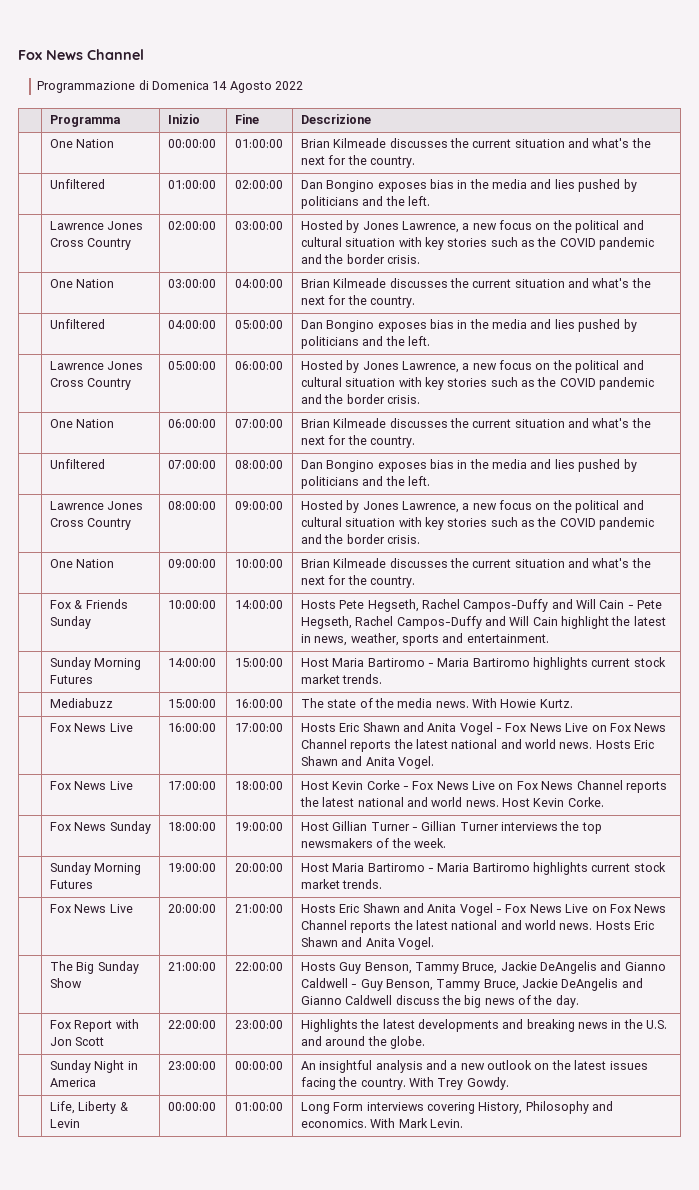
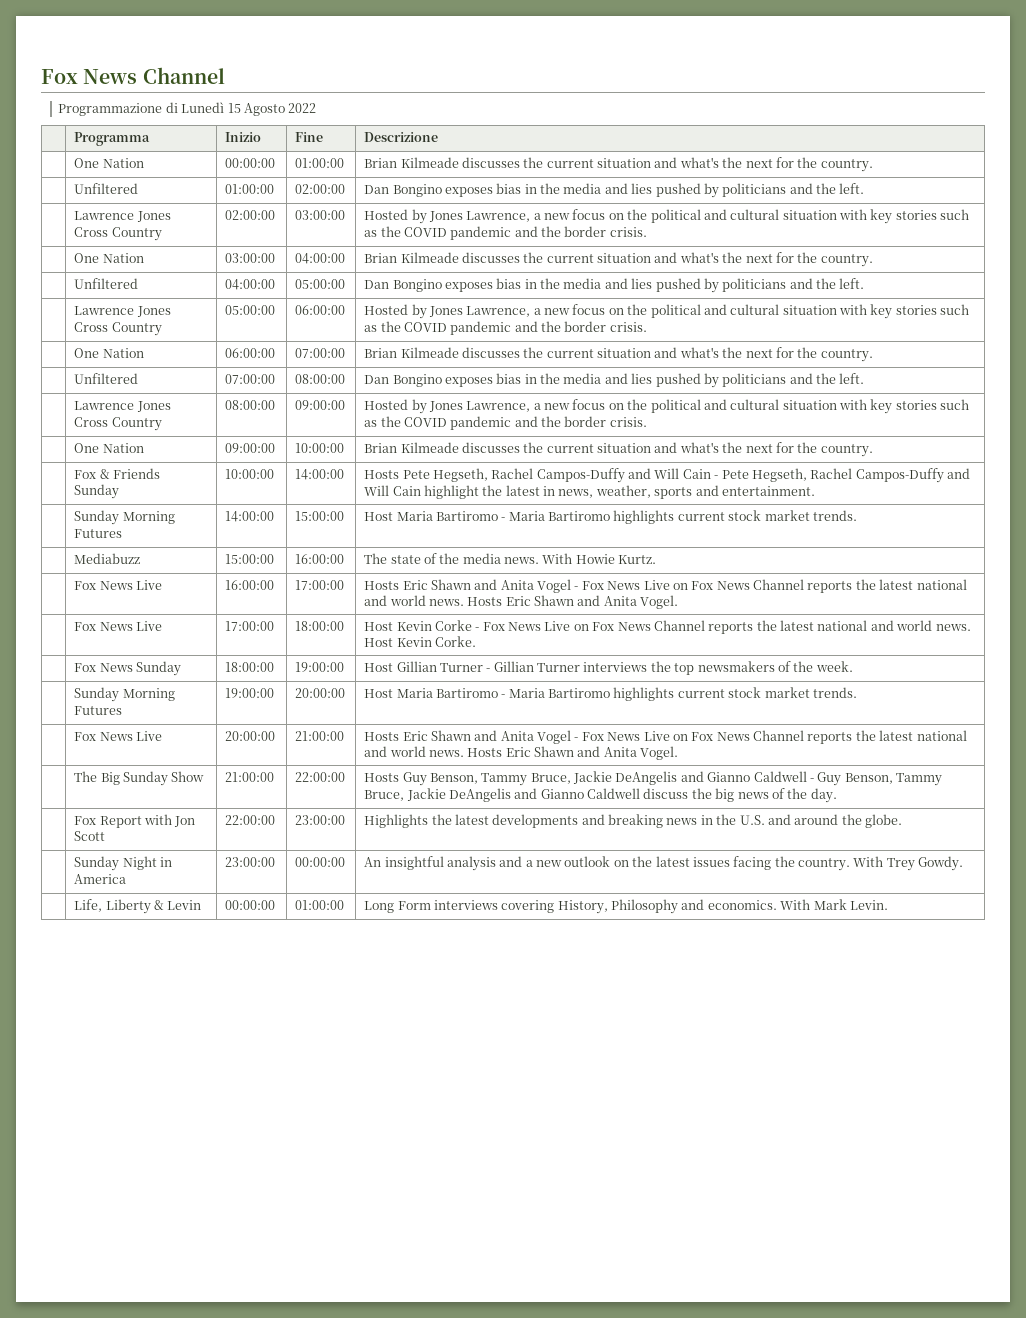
[152,81,228,90] Domenica 14 -> [181,102,241,113] Lunedì 15

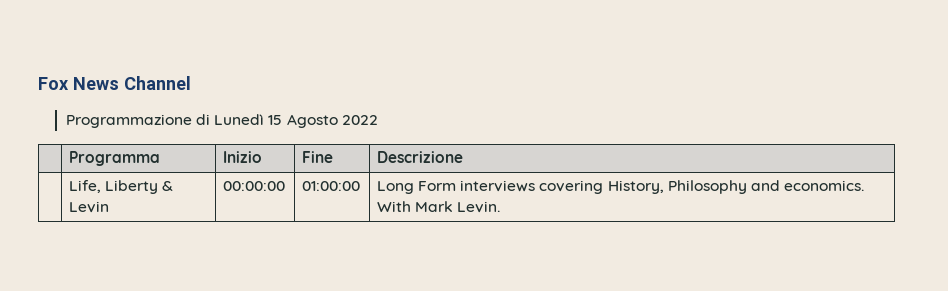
[74,158,144,168] [225,158,276,168] [295,158,345,168] [364,157,873,172] [74,183,139,194] [225,184,275,194] [295,184,346,194] [364,183,865,198] [74,211,171,222] [74,227,162,241] [225,210,276,220] [295,210,346,220] [364,209,970,224] [364,226,647,240] [74,253,144,263] [225,253,276,263] [295,253,346,264] [364,252,873,267] [74,278,139,289] [225,279,276,290] [295,279,346,289] [364,278,865,293] [74,306,171,317] [74,322,162,336] [225,305,276,315] [295,305,346,315] [364,304,970,319] [364,321,647,335] [74,348,144,358] [225,348,276,358] [295,348,346,358] [364,347,873,362] [74,373,139,384] [225,374,276,384] [295,374,346,384] [364,373,865,388] [74,401,171,412] [74,417,162,431] [225,400,276,410] [295,400,346,410] [364,399,970,414] [364,416,647,430] [74,443,144,453] [225,443,276,453] [295,443,345,453] [364,442,873,457] [74,468,160,479] [74,484,120,499] [225,469,275,479] [295,469,345,480] [364,468,971,483] [364,485,815,499] [74,510,175,525] [74,529,123,538] [225,511,275,522] [295,511,345,521] [364,510,857,524] [74,553,141,564] [225,554,275,564] [295,554,345,564] [364,553,657,564] [74,580,162,590] [225,580,275,590] [295,580,345,590] [364,579,967,593] [364,595,679,609] [74,621,162,631] [225,621,275,631] [295,621,345,631] [364,620,971,634] [364,636,476,647] [74,661,181,676] [225,662,275,672] [295,662,345,672] [364,661,853,675] [74,687,175,702] [74,706,123,715] [225,688,275,698] [295,688,346,698] [364,687,857,701] [74,731,162,741] [225,731,276,741] [295,731,345,741] [364,730,967,744] [364,746,679,760] [74,771,205,786] [225,772,275,782] [295,772,346,782] [364,771,943,786] [364,788,837,803] [74,814,196,828] [74,831,106,841] [225,815,276,825] [295,815,346,825] [364,814,903,828] [74,856,172,871] [74,874,127,884] [225,857,276,867] [295,857,346,867] [364,856,964,871] // | One Nation | 00:00:00 | 01:00:00 | Brian Kilmeade discusses the current situation and what's the next for the country. // | Unfiltered | 01:00:00 | 02:00:00 | Dan Bongino exposes bias in the media and lies pushed by politicians and the left. // | Lawrence Jones Cross Country | 02:00:00 | 03:00:00 | Hosted by Jones Lawrence, a new focus on the political and cultural situation with key stories such as the COVID pandemic and the border crisis. // | One Nation | 03:00:00 | 04:00:00 | Brian Kilmeade discusses the current situation and what's the next for the country. // | Unfiltered | 04:00:00 | 05:00:00 | Dan Bongino exposes bias in the media and lies pushed by politicians and the left. // | Lawrence Jones Cross Country | 05:00:00 | 06:00:00 | Hosted by Jones Lawrence, a new focus on the political and cultural situation with key stories such as the COVID pandemic and the border crisis. // | One Nation | 06:00:00 | 07:00:00 | Brian Kilmeade discusses the current situation and what's the next for the country. // | Unfiltered | 07:00:00 | 08:00:00 | Dan Bongino exposes bias in the media and lies pushed by politicians and the left. // | Lawrence Jones Cross Country | 08:00:00 | 09:00:00 | Hosted by Jones Lawrence, a new focus on the political and cultural situation with key stories such as the COVID pandemic and the border crisis. // | One Nation | 09:00:00 | 10:00:00 | Brian Kilmeade discusses the current situation and what's the next for the country. // | Fox & Friends Sunday | 10:00:00 | 14:00:00 | Hosts Pete Hegseth, Rachel Campos-Duffy and Will Cain - Pete Hegseth, Rachel Campos-Duffy and Will Cain highlight the latest in news, weather, sports and entertainment. // | Sunday Morning Futures | 14:00:00 | 15:00:00 | Host Maria Bartiromo - Maria Bartiromo highlights current stock market trends. // | Mediabuzz | 15:00:00 | 16:00:00 | The state of the media news. With Howie Kurtz. // | Fox News Live | 16:00:00 | 17:00:00 | Hosts Eric Shawn and Anita Vogel - Fox News Live on Fox News Channel reports the latest national and world news. Hosts Eric Shawn and Anita Vogel. // | Fox News Live | 17:00:00 | 18:00:00 | Host Kevin Corke - Fox News Live on Fox News Channel reports the latest national and world news. Host Kevin Corke. // | Fox News Sunday | 18:00:00 | 19:00:00 | Host Gillian Turner - Gillian Turner interviews the top newsmakers of the week. // | Sunday Morning Futures | 19:00:00 | 20:00:00 | Host Maria Bartiromo - Maria Bartiromo highlights current stock market trends. // | Fox News Live | 20:00:00 | 21:00:00 | Hosts Eric Shawn and Anita Vogel - Fox News Live on Fox News Channel reports the latest national and world news. Hosts Eric Shawn and Anita Vogel. // | The Big Sunday Show | 21:00:00 | 22:00:00 | Hosts Guy Benson, Tammy Bruce, Jackie DeAngelis and Gianno Caldwell - Guy Benson, Tammy Bruce, Jackie DeAngelis and Gianno Caldwell discuss the big news of the day. // | Fox Report with Jon Scott | 22:00:00 | 23:00:00 | Highlights the latest developments and breaking news in the U.S. and around the globe. // | Sunday Night in America | 23:00:00 | 00:00:00 | An insightful analysis and a new outlook on the latest issues facing the country. With Trey Gowdy. -> (463, 157) none

